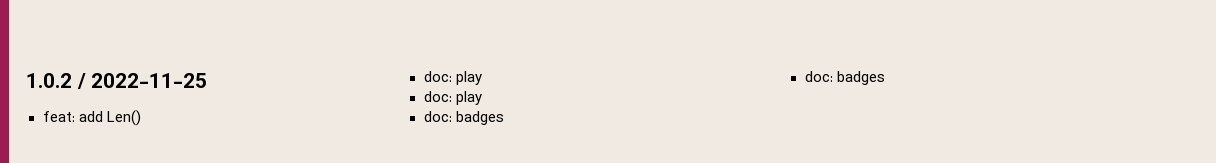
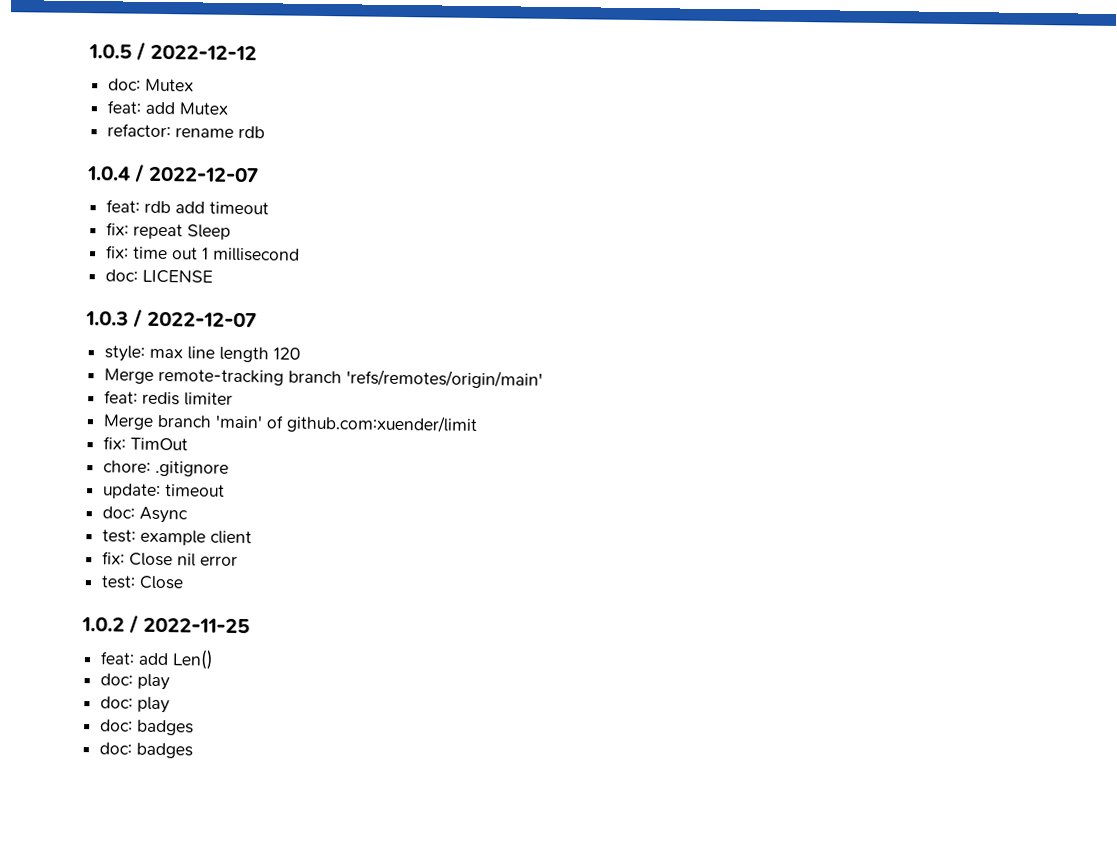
(26, 80) none -> [88,41,257,61] [108,78,195,92] [107,100,229,115] [107,123,266,139] [86,163,259,183] [106,199,270,215] [106,222,232,240] [106,245,301,262] [105,269,214,284] [85,308,257,328] [104,345,302,363] [104,368,544,389] [104,390,234,406] [103,414,479,434] [103,436,189,451] [103,460,230,477] [102,483,226,500] [102,506,189,524] [102,529,253,546] [102,551,239,567] [101,575,185,590] 1.0.5 / 2022-12-12 // doc: Mutex // feat: add Mutex // refactor: rename rdb // 1.0.4 / 2022-12-07 // feat: rdb add timeout // fix: repeat Sleep // fix: time out 1 millisecond // doc: LICENSE // 1.0.3 / 2022-12-07 // style: max line length 120 // Merge remote-tracking branch 'refs/remotes/origin/main' // feat: redis limiter // Merge branch 'main' of github.com:xuender/limit // fix: TimOut // chore: .gitignore // update: timeout // doc: Async // test: example client // fix: Close nil error // test: Close //

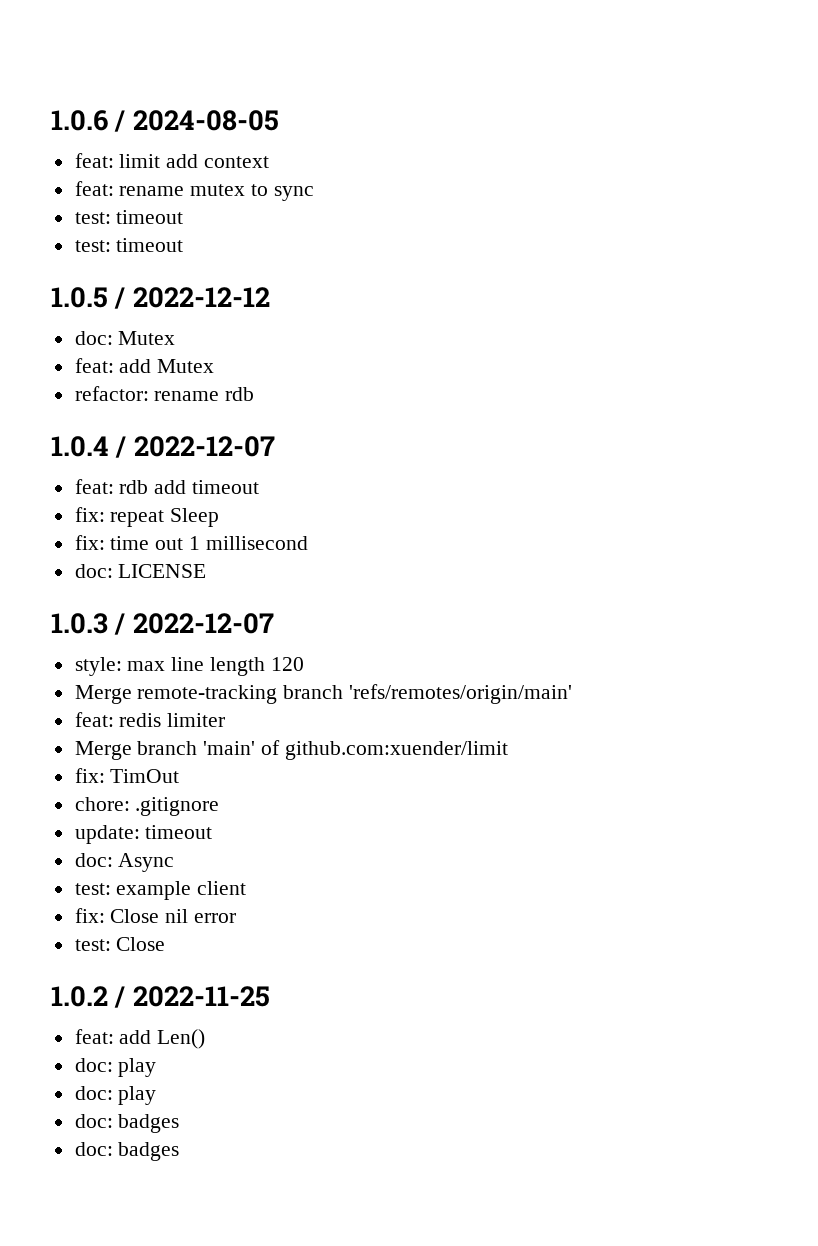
(88, 51) none -> [51,110,279,132] [74,153,270,168] [74,181,314,201] [74,210,184,224] [74,238,184,252] 1.0.6 / 2024-08-05 // feat: limit add context // feat: rename mutex to sync // test: timeout // test: timeout //

